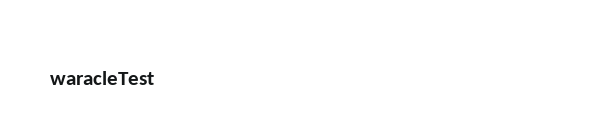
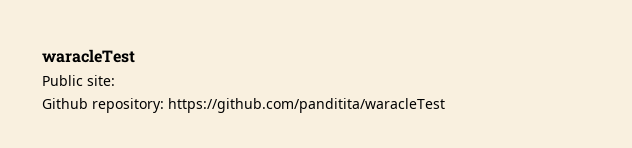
(154, 78) none -> [42,75,115,86] [42,98,445,113] // Public site: // Github repository: https://github.com/panditita/waracleTest

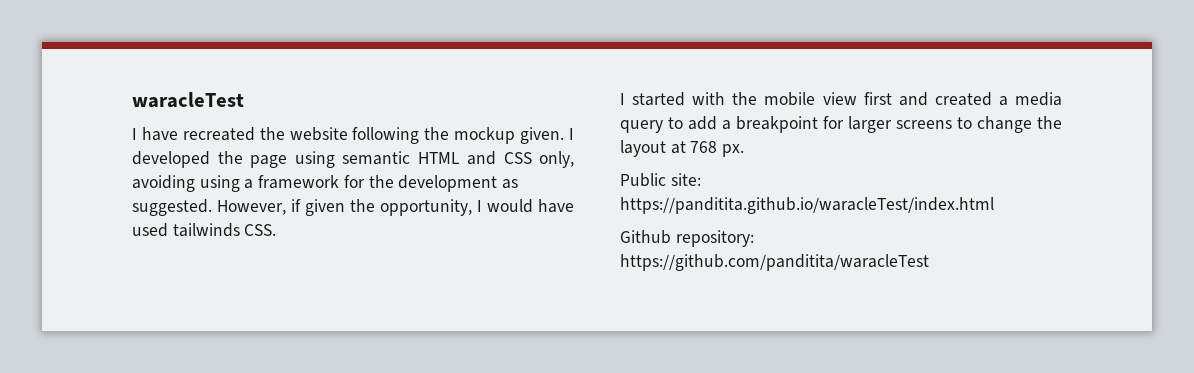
(135, 56) none -> [132,127,575,144] [132,151,574,168] [132,175,519,192] [132,199,574,216] [132,223,277,237] [620,92,1062,106] [620,116,1062,133] [620,140,745,157] // I have recreated the website following the mockup given. I developed the page using semantic HTML and CSS only, avoiding using a framework for the development as suggested. However, if given the opportunity, I would have used tailwinds CSS. // I started with the mobile view first and created a media query to add a breakpoint for larger screens to change the layout at 768 px.
(115, 80) none -> [620,197,994,214] https://panditita.github.io/waracleTest/index.html

